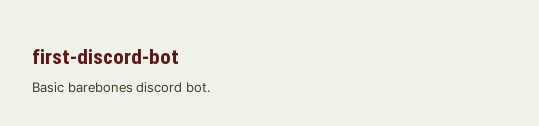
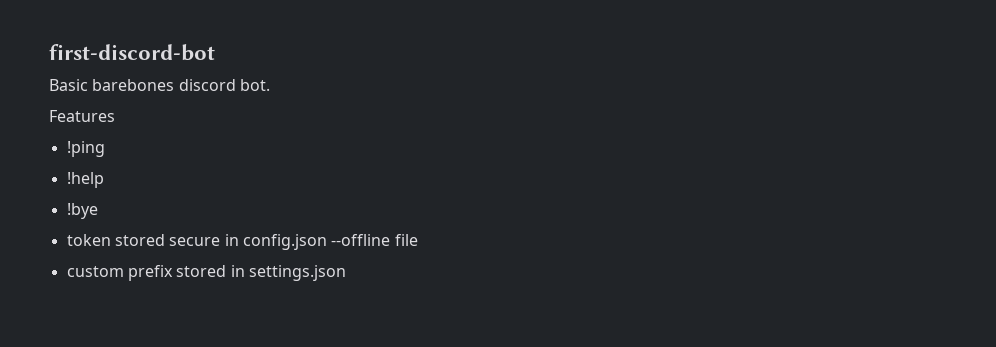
(210, 87) none -> [49,110,115,122] [66,141,105,157] [66,172,104,188] [66,203,98,219] [66,234,418,250] [66,265,346,281] // Features // !ping // !help // !bye // token stored secure in config.json --offline file // custom prefix stored in settings.json

